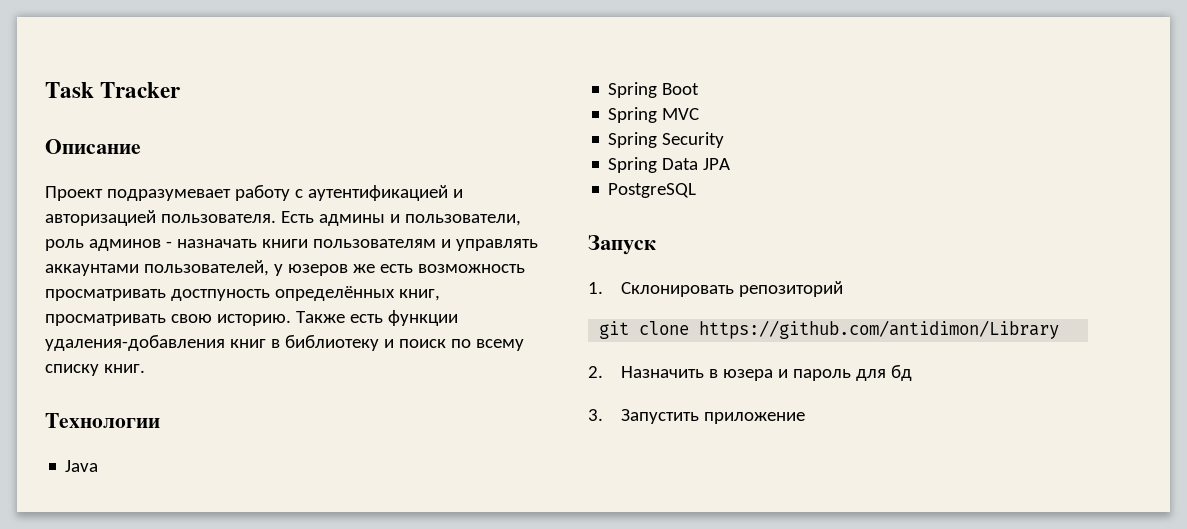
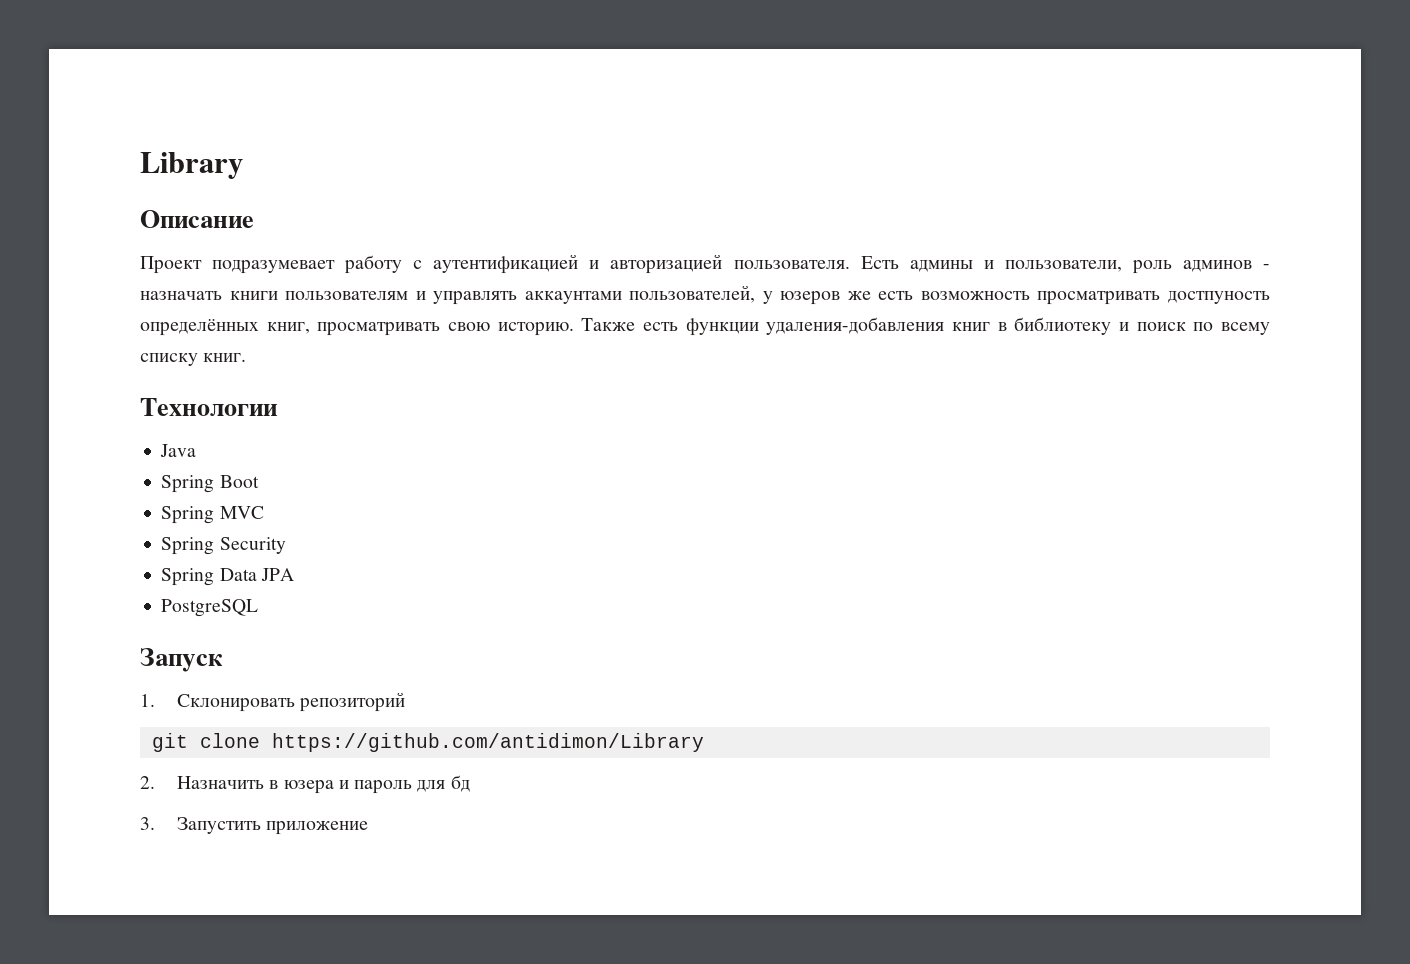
[45,82,181,98] Task Tracker -> [140,152,243,179] Library

